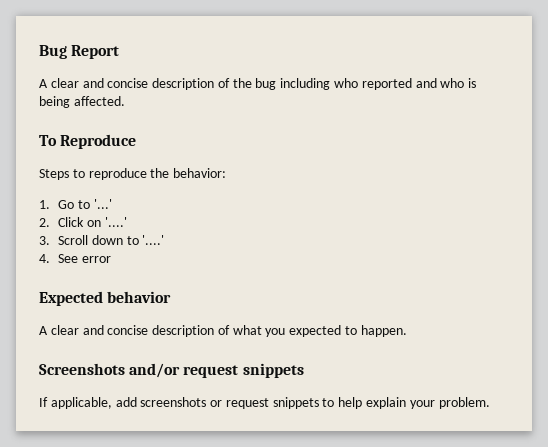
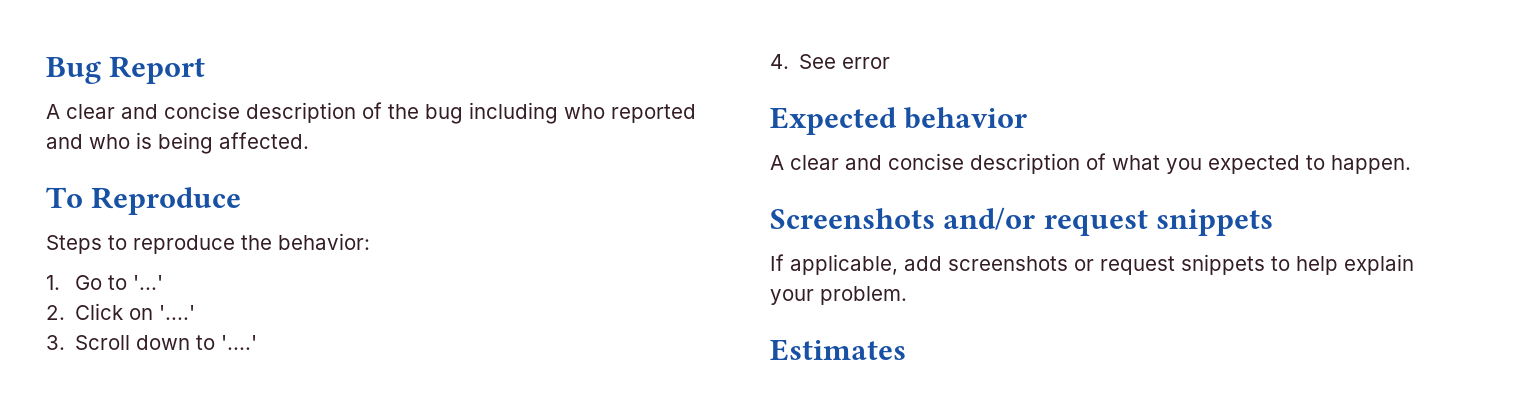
(490, 403) none -> [770,339,906,361] // Estimates

